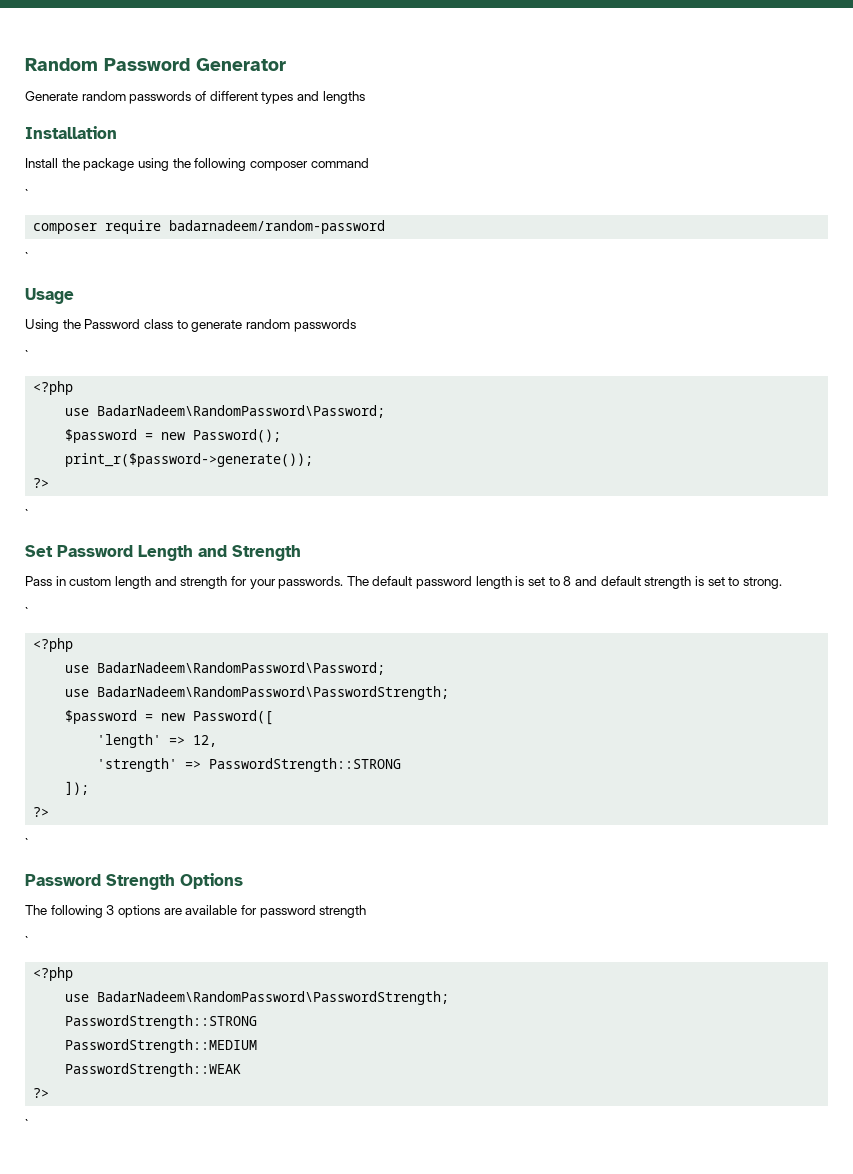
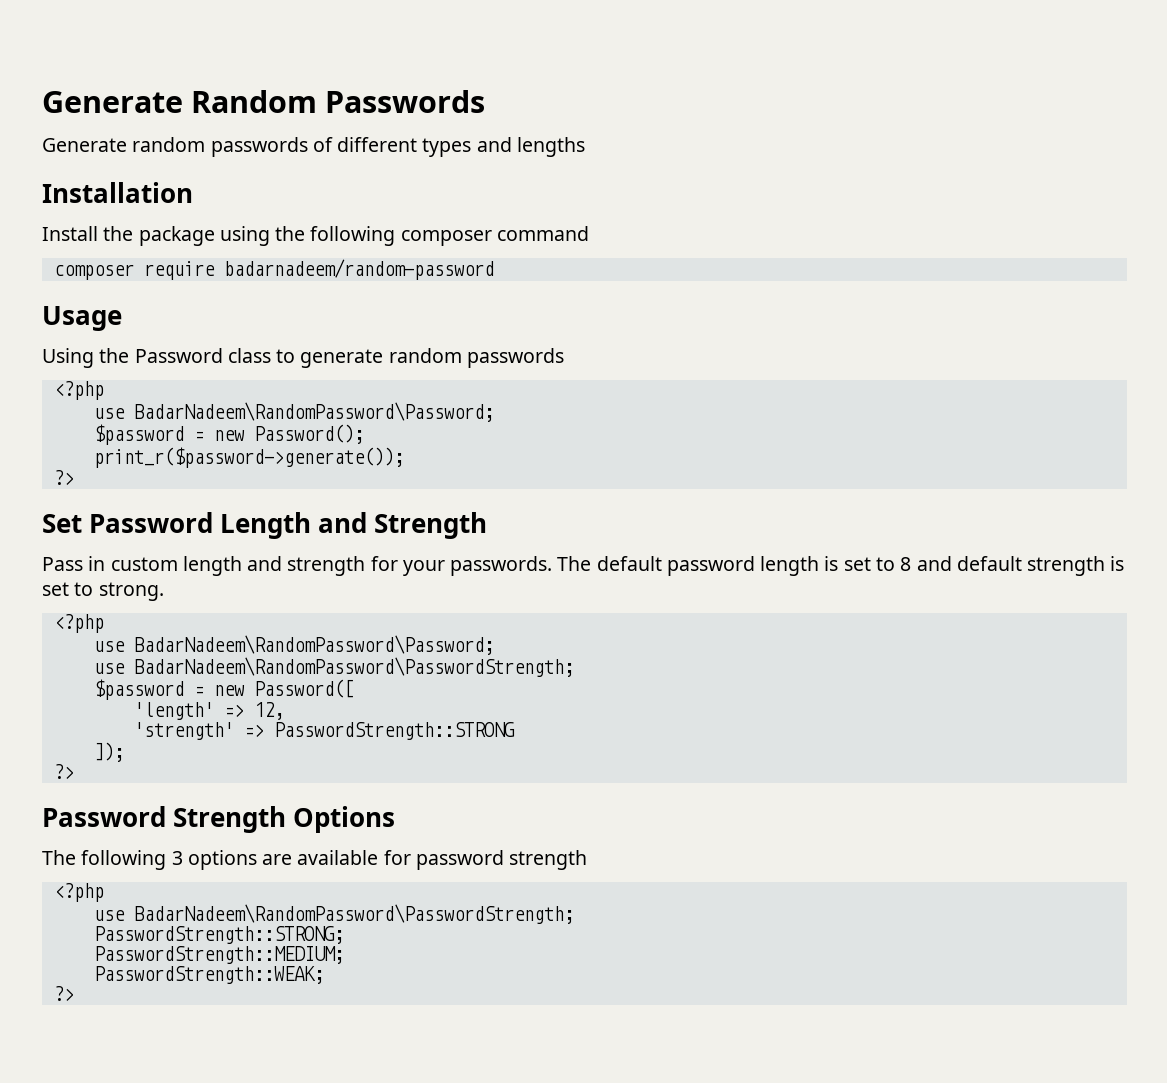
[25,58,286,71] Random Password Generator -> [42,90,486,113] Generate Random Passwords
[25,189,28,199] // ` -> (589, 233) none
[25,252,28,262] // ` -> (494, 269) none
[25,350,28,360] // ` -> (564, 358) none
[25,509,28,519] // ` -> (74, 477) none
[25,607,28,617] // ` -> (164, 591) none
[25,838,28,848] // ` -> (74, 771) none
[25,936,28,946] // ` -> (588, 860) none
[65,1015,258,1029] [65,1039,258,1053] [65,1063,242,1077] [33,1088,50,1098] [25,1119,28,1129] PasswordStrength::STRONG // PasswordStrength::MEDIUM // PasswordStrength::WEAK // ?> // ` -> [93,926,344,944] [93,946,344,964] [93,966,324,984] [53,986,74,1001] PasswordStrength::STRONG; // PasswordStrength::MEDIUM; // PasswordStrength::WEAK; // ?>

